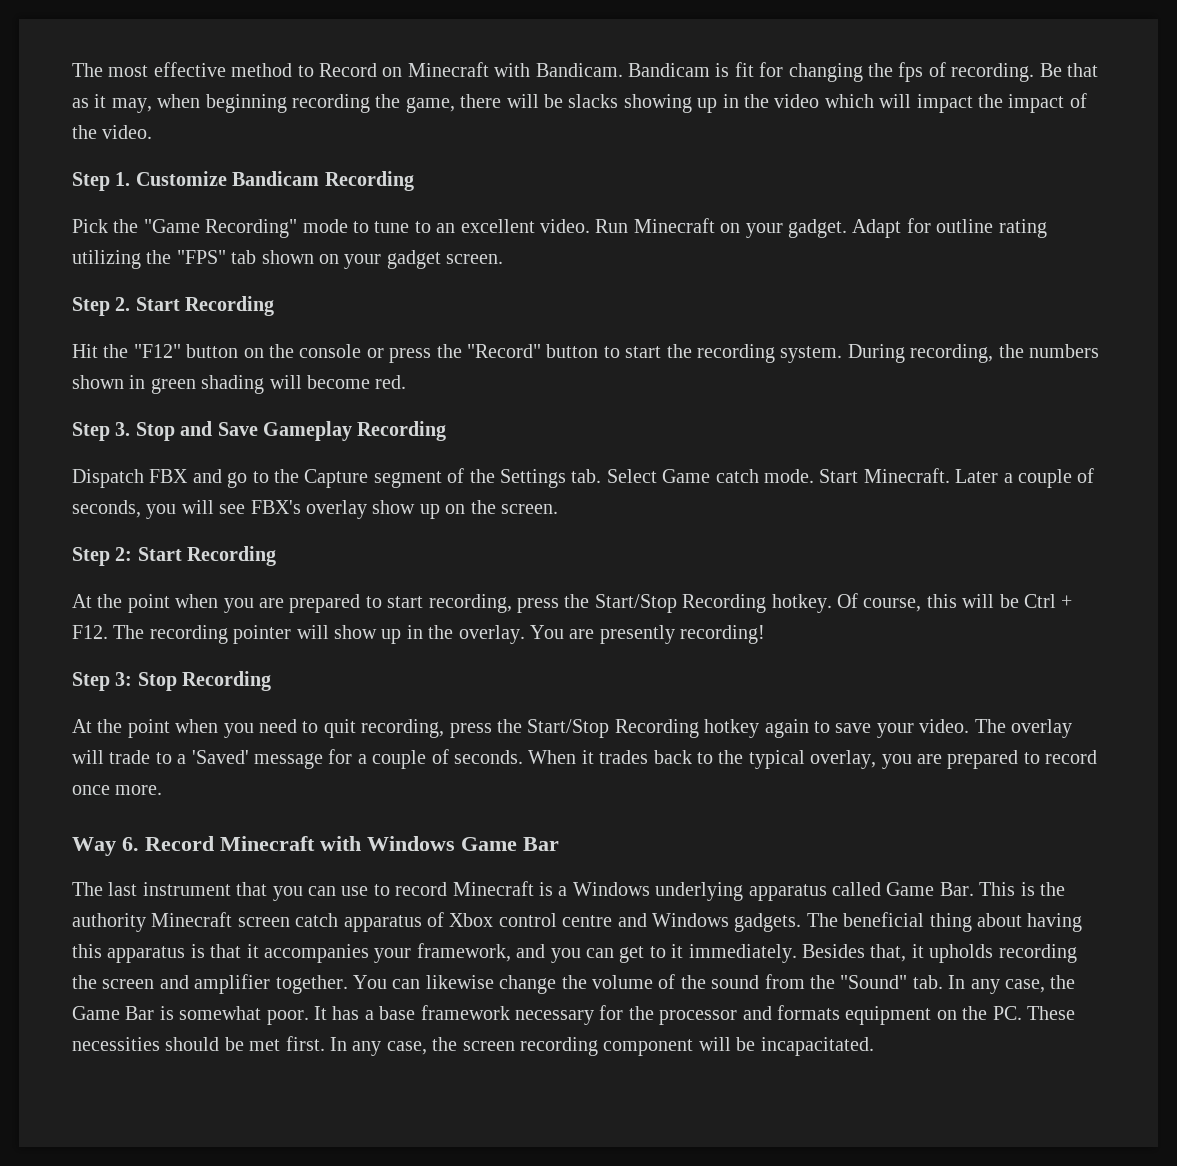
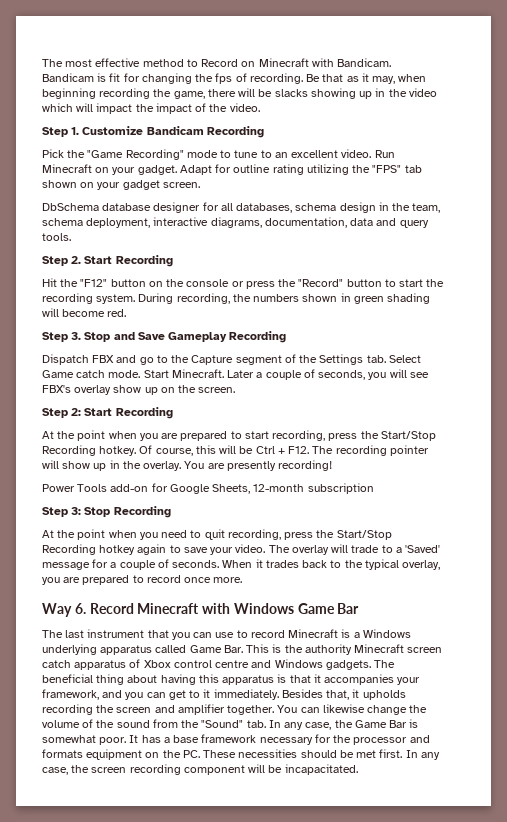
(504, 259) none -> [42,202,441,213] [42,217,429,228] [42,233,71,241] // DbSchema database designer for all databases, schema design in the team, schema deployment, interactive diagrams, documentation, data and query tools.
(766, 634) none -> [42,483,374,494] // Power Tools add-on for Google Sheets, 12-month subscription

